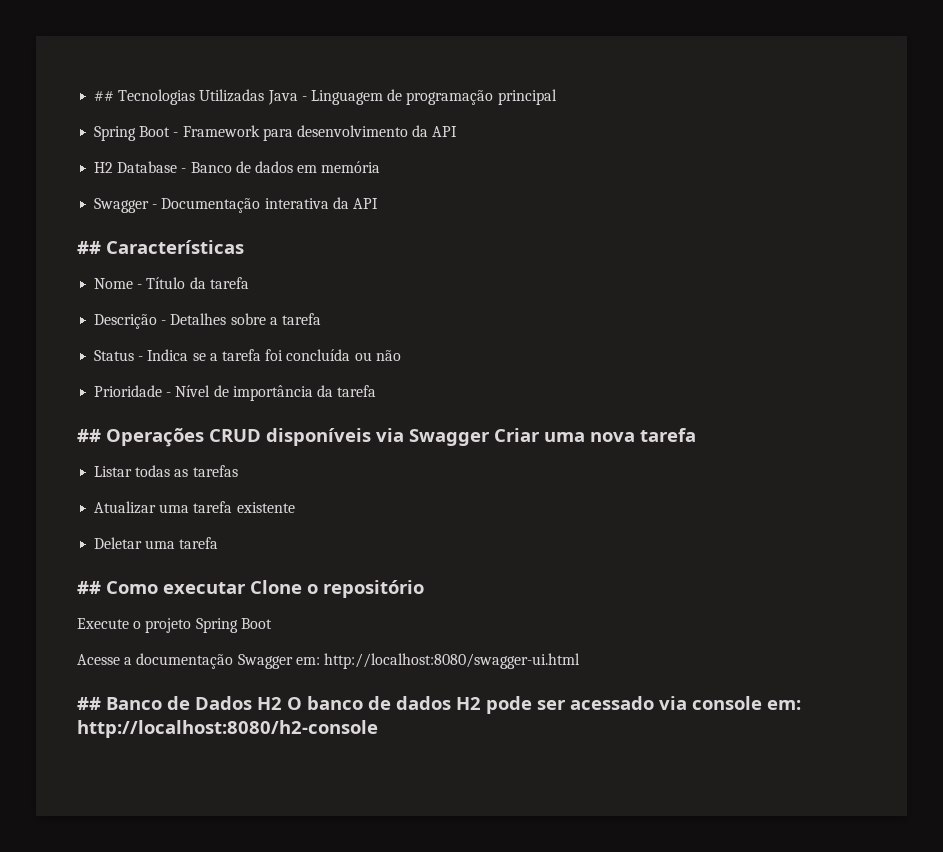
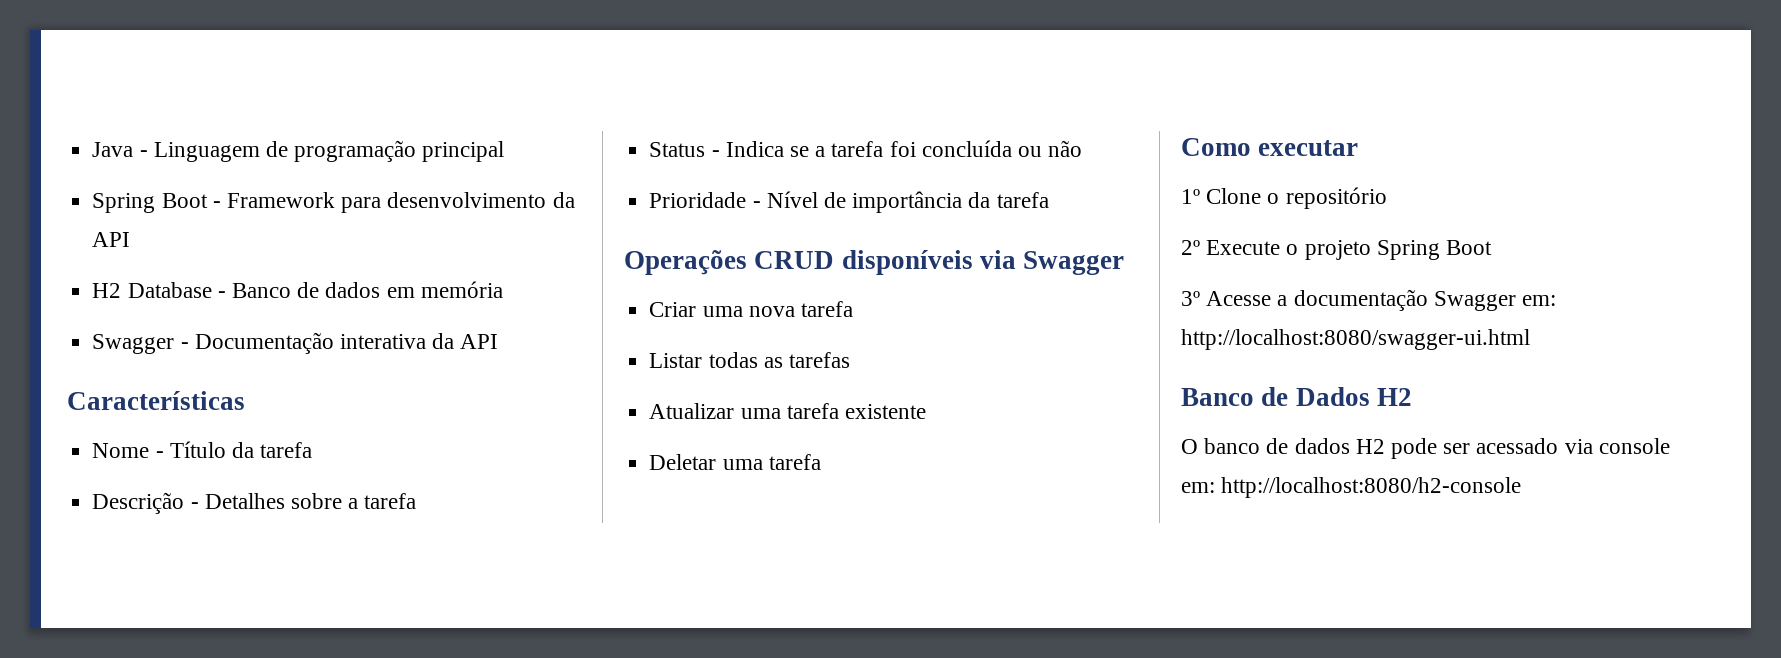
[94,89,265,105] ## Tecnologias Utilizadas -> (92, 149) none
[77,241,101,254] ## -> (499, 341) none
[77,429,101,442] ## -> (1049, 200) none
(490, 437) none -> (1125, 263) //
[77,581,101,594] ## -> (821, 462) none
(246, 588) none -> [1181,189,1200,204] // 1º
(424, 589) none -> [1181,240,1200,255] 2º
(272, 623) none -> [1181,291,1200,306] 3º
[77,697,101,710] ## -> (1530, 339) none
(282, 703) none -> (1412, 397) //

